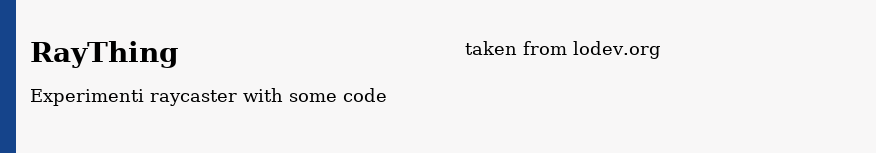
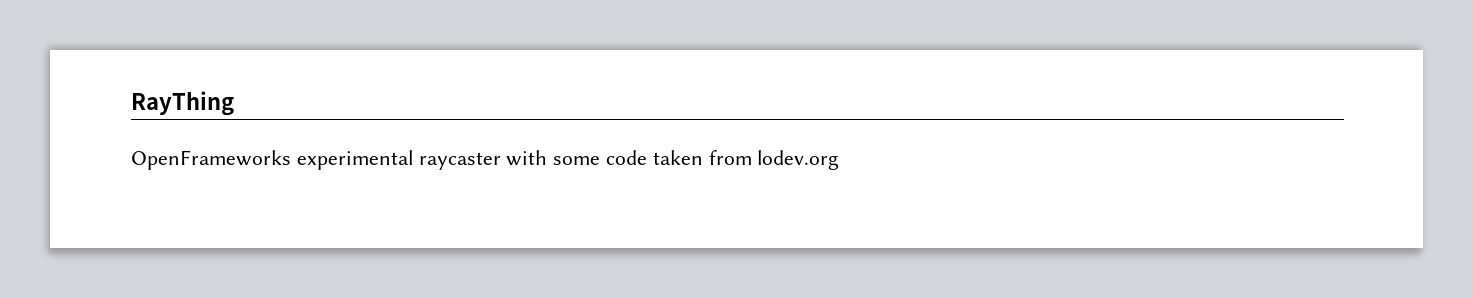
[30,89,144,106] Experimenti -> [131,150,413,170] OpenFrameworks experimental

